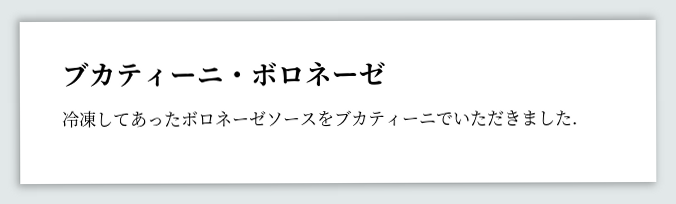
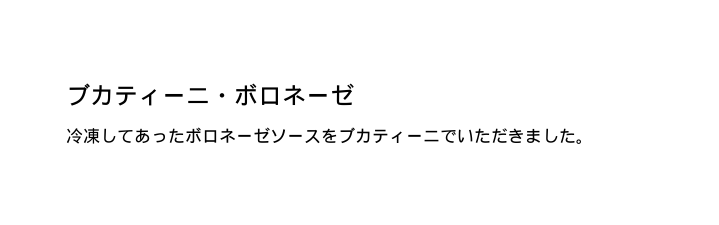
[572,122,590,126] ． -> [576,139,593,144] 。

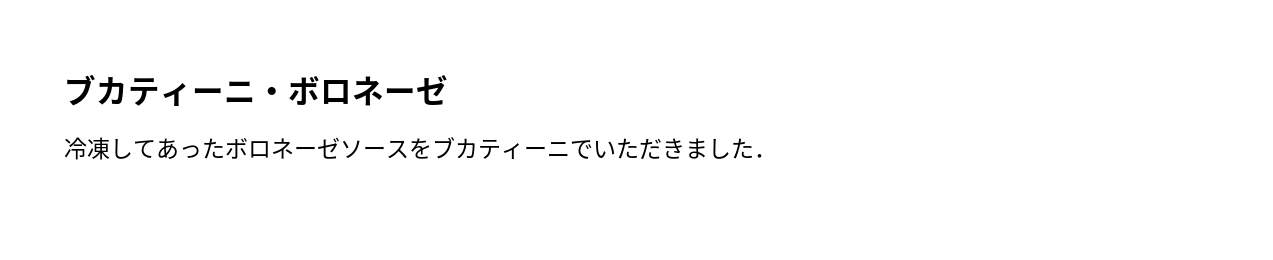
[576,139,593,144] 。 -> [754,154,777,158] ．

